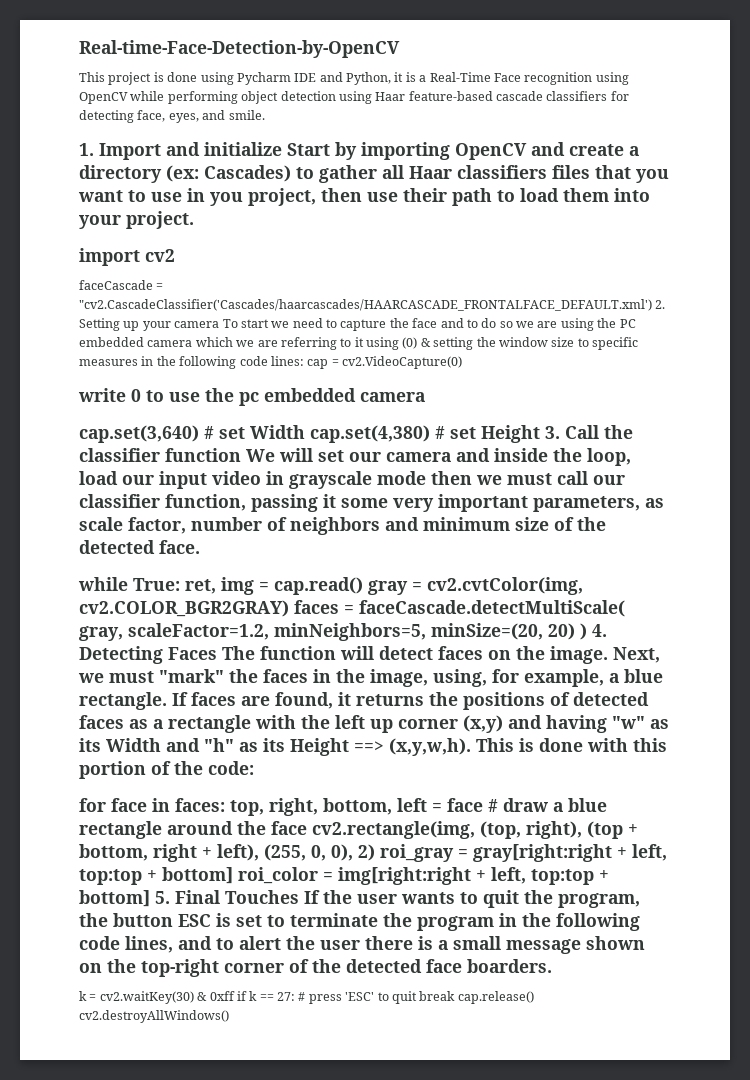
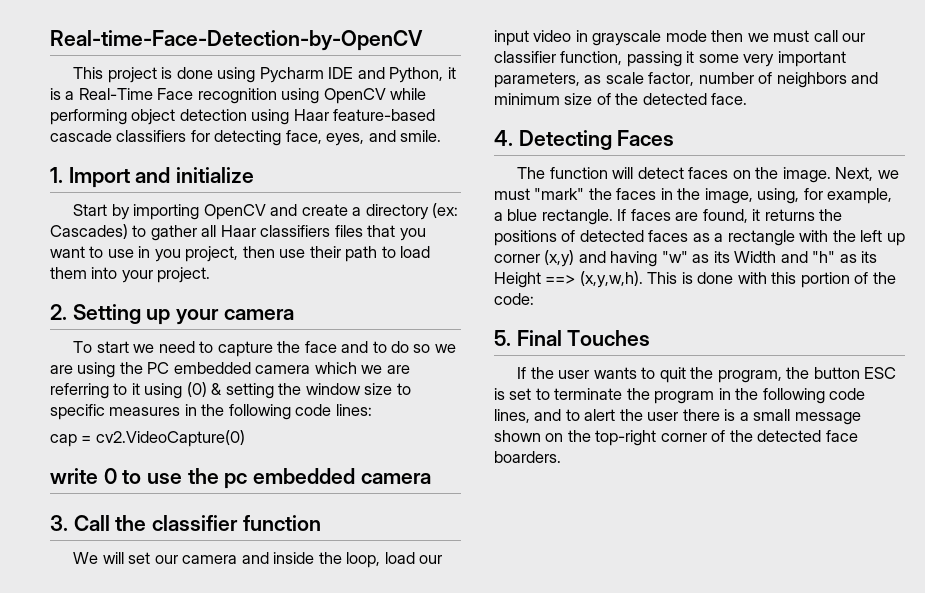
(282, 149) none -> (255, 175) //
[79,248,175,266] [79,280,164,290] [79,299,652,311] import cv2 // faceCascade = "cv2.CascadeClassifier('Cascades/haarcascades/HAARCASCADE_FRONTALFACE_DEFAULT.xml') -> (211, 275) none
(220, 324) none -> (294, 314) //
(304, 361) none -> (372, 410) //
[79,425,540,443] cap.set(3,640) # set Width cap.set(4,380) # set Height -> (431, 478) none
(241, 455) none -> (321, 523) //
[78,577,583,595] [79,600,625,617] [79,623,587,641] while True: ret, img = cap.read() gray = cv2.cvtColor(img, cv2.COLOR_BGR2GRAY) faces = faceCascade.detectMultiScale( gray, scaleFactor=1.2, minNeighbors=5, minSize=(20, 20) ) -> (748, 99) none
(217, 653) none -> (675, 138) //
[79,798,607,816] [79,821,638,839] [79,844,667,862] [79,867,609,885] [79,890,150,907] for face in faces: top, right, bottom, left = face # draw a blue rectangle around the face cv2.rectangle(img, (top, right), (top + bottom, right + left), (255, 0, 0), 2) roi_gray = gray[right:right + left, top:top + bottom] roi_color = img[right:right + left, top:top + bottom] -> (534, 299) none
(299, 897) none -> (651, 338) //
[79,991,534,1004] [79,1010,229,1023] // k = cv2.waitKey(30) & 0xff if k == 27: # press 'ESC' to quit break cap.release() cv2.destroyAllWindows() -> (561, 457) none

